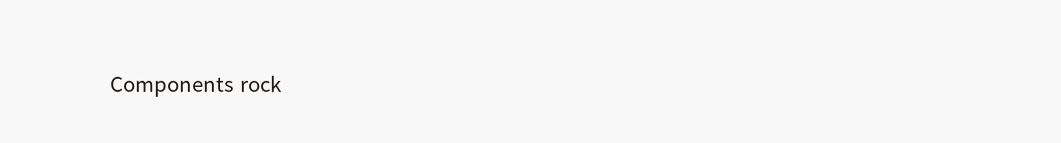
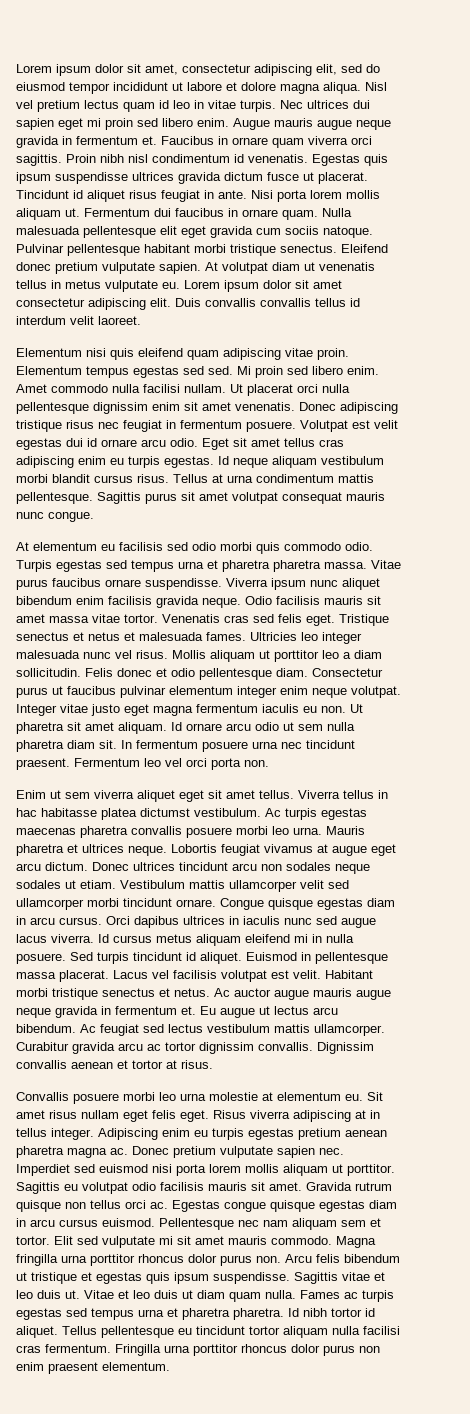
[109,74,282,97] Components rock -> [16,64,380,76] [16,82,387,94] [16,100,370,112] [16,118,391,130] [16,136,372,148] [16,154,388,166] [16,172,368,184] [16,190,380,202] [16,208,352,220] [16,226,373,238] [16,244,388,256] [16,262,375,274] [16,280,342,292] [16,298,360,310] [16,316,141,325] [16,348,349,360] [16,366,379,378] [16,384,350,396] [16,402,398,414] [16,420,398,432] [16,438,344,450] [16,456,384,468] [16,474,374,483] [16,492,385,504] [16,512,94,522] [16,542,373,554] [16,560,401,572] [16,578,380,590] [16,596,381,608] [16,614,389,626] [16,632,362,644] [16,650,382,662] [16,668,383,680] [16,686,401,698] [16,704,363,716] [16,722,355,734] [16,740,355,752] [16,758,269,770] [16,790,388,802] [16,808,367,820] [16,826,365,838] [16,844,396,856] [16,862,370,874] [16,880,349,892] [16,898,395,910] [16,916,376,928] [16,934,354,946] [16,952,388,964] [16,970,373,982] [16,988,391,1000] [16,1006,338,1018] [16,1024,385,1036] [16,1042,374,1054] [16,1060,213,1069] [16,1092,383,1104] [16,1110,380,1122] [16,1128,387,1140] [16,1146,344,1158] [16,1164,395,1176] [16,1182,392,1194] [16,1200,397,1212] [16,1218,381,1230] [16,1236,376,1248] [16,1254,400,1266] [16,1272,385,1284] [16,1290,394,1302] [16,1308,375,1320] [16,1326,400,1338] [16,1344,380,1356] [16,1362,170,1374] Lorem ipsum dolor sit amet, consectetur adipiscing elit, sed do eiusmod tempor incididunt ut labore et dolore magna aliqua. Nisl vel pretium lectus quam id leo in vitae turpis. Nec ultrices dui sapien eget mi proin sed libero enim. Augue mauris augue neque gravida in fermentum et. Faucibus in ornare quam viverra orci sagittis. Proin nibh nisl condimentum id venenatis. Egestas quis ipsum suspendisse ultrices gravida dictum fusce ut placerat. Tincidunt id aliquet risus feugiat in ante. Nisi porta lorem mollis aliquam ut. Fermentum dui faucibus in ornare quam. Nulla malesuada pellentesque elit eget gravida cum sociis natoque. Pulvinar pellentesque habitant morbi tristique senectus. Eleifend donec pretium vulputate sapien. At volutpat diam ut venenatis tellus in metus vulputate eu. Lorem ipsum dolor sit amet consectetur adipiscing elit. Duis convallis convallis tellus id interdum velit laoreet. // Elementum nisi quis eleifend quam adipiscing vitae proin. Elementum tempus egestas sed sed. Mi proin sed libero enim. Amet commodo nulla facilisi nullam. Ut placerat orci nulla pellentesque dignissim enim sit amet venenatis. Donec adipiscing tristique risus nec feugiat in fermentum posuere. Volutpat est velit egestas dui id ornare arcu odio. Eget sit amet tellus cras adipiscing enim eu turpis egestas. Id neque aliquam vestibulum morbi blandit cursus risus. Tellus at urna condimentum mattis pellentesque. Sagittis purus sit amet volutpat consequat mauris nunc congue. // At elementum eu facilisis sed odio morbi quis commodo odio. Turpis egestas sed tempus urna et pharetra pharetra massa. Vitae purus faucibus ornare suspendisse. Viverra ipsum nunc aliquet bibendum enim facilisis gravida neque. Odio facilisis mauris sit amet massa vitae tortor. Venenatis cras sed felis eget. Tristique senectus et netus et malesuada fames. Ultricies leo integer malesuada nunc vel risus. Mollis aliquam ut porttitor leo a diam sollicitudin. Felis donec et odio pellentesque diam. Consectetur purus ut faucibus pulvinar elementum integer enim neque volutpat. Integer vitae justo eget magna fermentum iaculis eu non. Ut pharetra sit amet aliquam. Id ornare arcu odio ut sem nulla pharetra diam sit. In fermentum posuere urna nec tincidunt praesent. Fermentum leo vel orci porta non. // Enim ut sem viverra aliquet eget sit amet tellus. Viverra tellus in hac habitasse platea dictumst vestibulum. Ac turpis egestas maecenas pharetra convallis posuere morbi leo urna. Mauris pharetra et ultrices neque. Lobortis feugiat vivamus at augue eget arcu dictum. Donec ultrices tincidunt arcu non sodales neque sodales ut etiam. Vestibulum mattis ullamcorper velit sed ullamcorper morbi tincidunt ornare. Congue quisque egestas diam in arcu cursus. Orci dapibus ultrices in iaculis nunc sed augue lacus viverra. Id cursus metus aliquam eleifend mi in nulla posuere. Sed turpis tincidunt id aliquet. Euismod in pellentesque massa placerat. Lacus vel facilisis volutpat est velit. Habitant morbi tristique senectus et netus. Ac auctor augue mauris augue neque gravida in fermentum et. Eu augue ut lectus arcu bibendum. Ac feugiat sed lectus vestibulum mattis ullamcorper. Curabitur gravida arcu ac tortor dignissim convallis. Dignissim convallis aenean et tortor at risus. // Convallis posuere morbi leo urna molestie at elementum eu. Sit amet risus nullam eget felis eget. Risus viverra adipiscing at in tellus integer. Adipiscing enim eu turpis egestas pretium aenean pharetra magna ac. Donec pretium vulputate sapien nec. Imperdiet sed euismod nisi porta lorem mollis aliquam ut porttitor. Sagittis eu volutpat odio facilisis mauris sit amet. Gravida rutrum quisque non tellus orci ac. Egestas congue quisque egestas diam in arcu cursus euismod. Pellentesque nec nam aliquam sem et tortor. Elit sed vulputate mi sit amet mauris commodo. Magna fringilla urna porttitor rhoncus dolor purus non. Arcu felis bibendum ut tristique et egestas quis ipsum suspendisse. Sagittis vitae et leo duis ut. Vitae et leo duis ut diam quam nulla. Fames ac turpis egestas sed tempus urna et pharetra pharetra. Id nibh tortor id aliquet. Tellus pellentesque eu tincidunt tortor aliquam nulla facilisi cras fermentum. Fringilla urna porttitor rhoncus dolor purus non enim praesent elementum.

